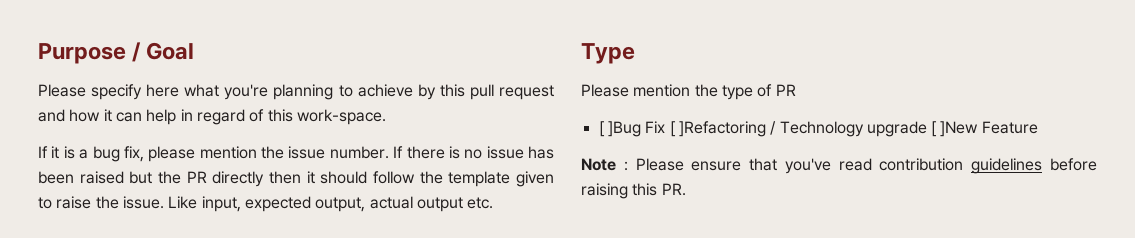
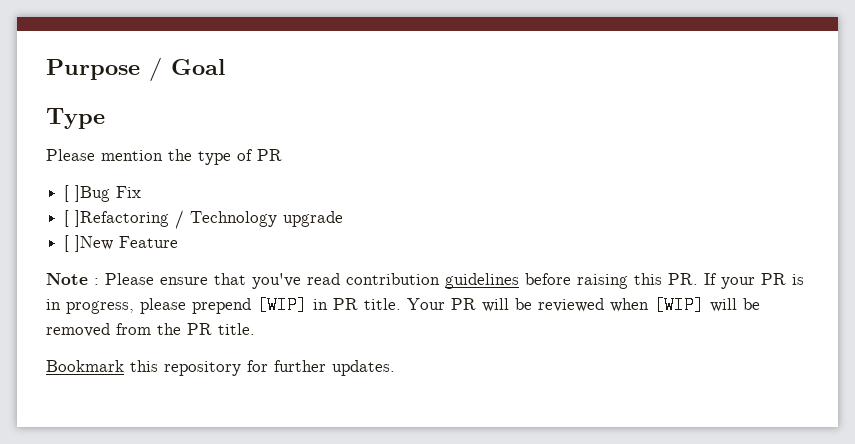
[38,84,554,100] [38,109,386,125] [38,146,554,162] [38,171,555,187] [38,196,494,212] // Please specify here what you're planning to achieve by this pull request and how it can help in regard of this work-space. // If it is a bug fix, please mention the issue number. If there is no issue has been raised but the PR directly then it should follow the template given to raise the issue. Like input, expected output, actual output etc. -> (225, 67) none
(666, 127) none -> (142, 192) //
(927, 129) none -> (344, 219) //
(686, 189) none -> [704,273,804,289] [46,296,760,314] [46,323,255,337] [46,360,395,376] If your PR is in progress, please prepend [WIP] in PR title. Your PR will be reviewed when [WIP] will be removed from the PR title. // Bookmark this repository for further updates.

